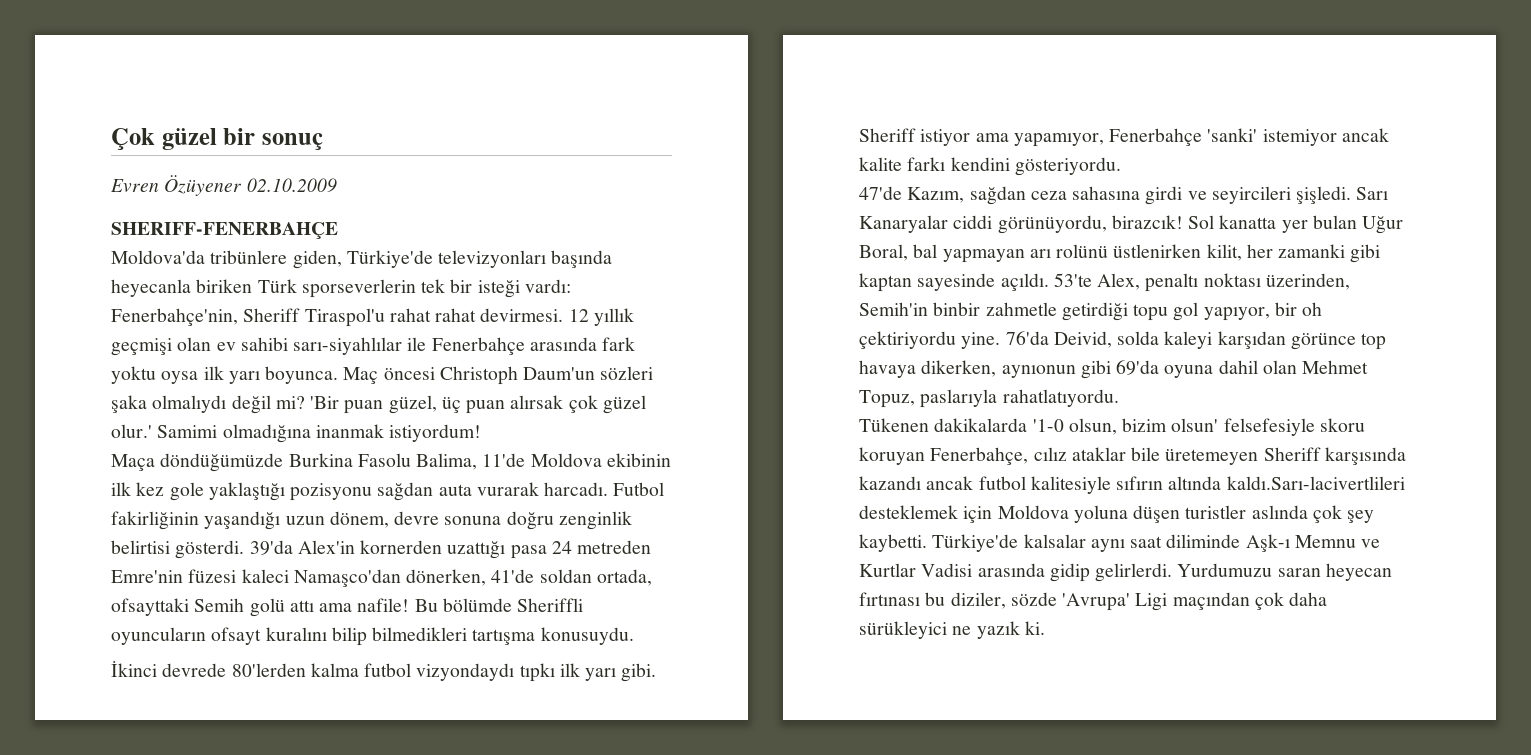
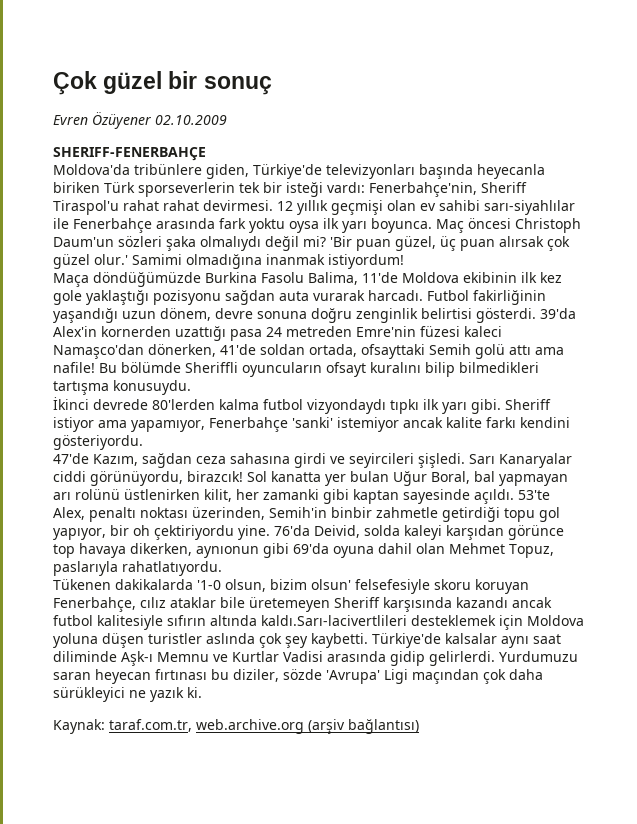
(1045, 628) none -> [53,719,419,734] // Kaynak: taraf.com.tr, web.archive.org (arşiv bağlantısı)

